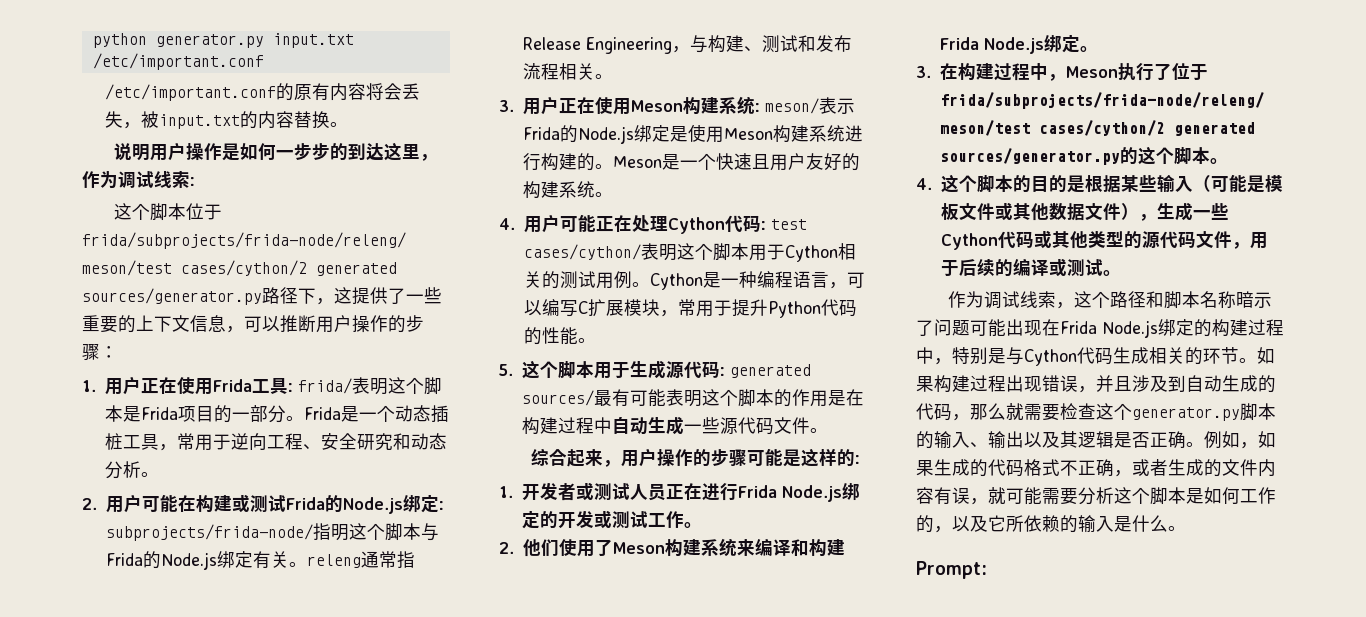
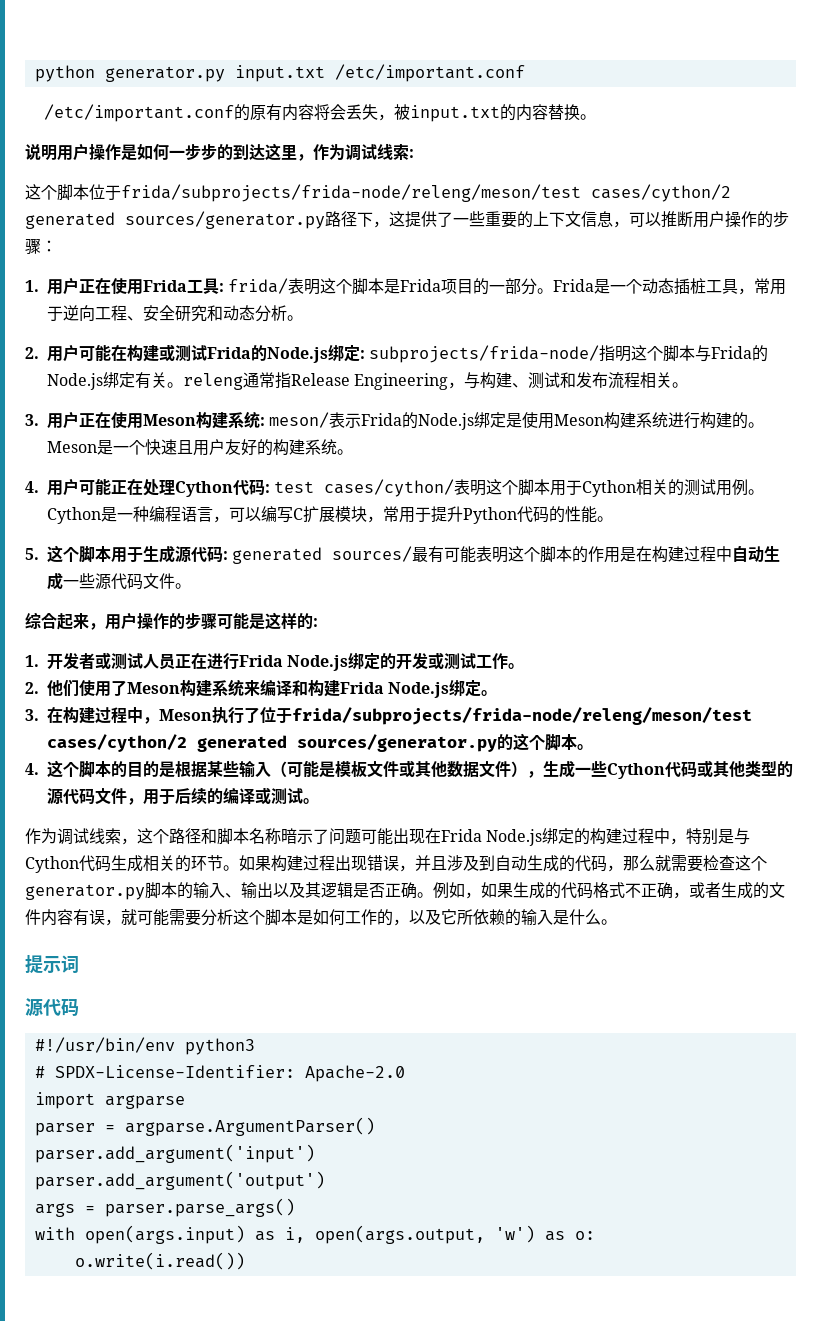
[916,561,987,579] Prompt: -> [25,954,79,974] [25,998,79,1016] [34,1037,255,1055] [34,1065,405,1082] [34,1092,185,1109] [34,1117,375,1136] [34,1144,315,1163] [34,1171,325,1190] [34,1198,295,1217] [34,1225,595,1244] [74,1252,245,1270] 提示词 // 源代码 // #!/usr/bin/env python3 // # SPDX-License-Identifier: Apache-2.0 // import argparse // parser = argparse.ArgumentParser() // parser.add_argument('input') // parser.add_argument('output') // args = parser.parse_args() // with open(args.input) as i, open(args.output, 'w') as o: // o.write(i.read())

